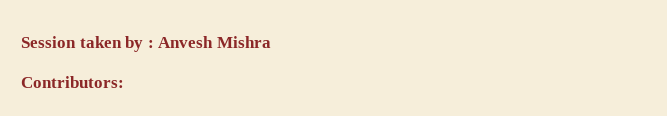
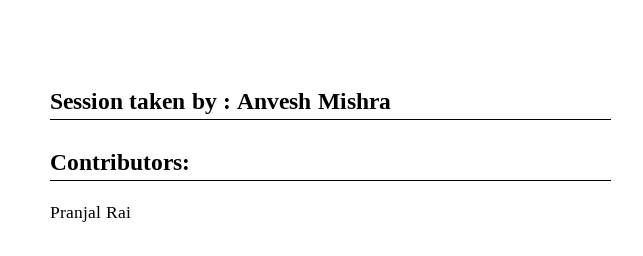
(124, 82) none -> [50,206,131,222] // Pranjal Rai

